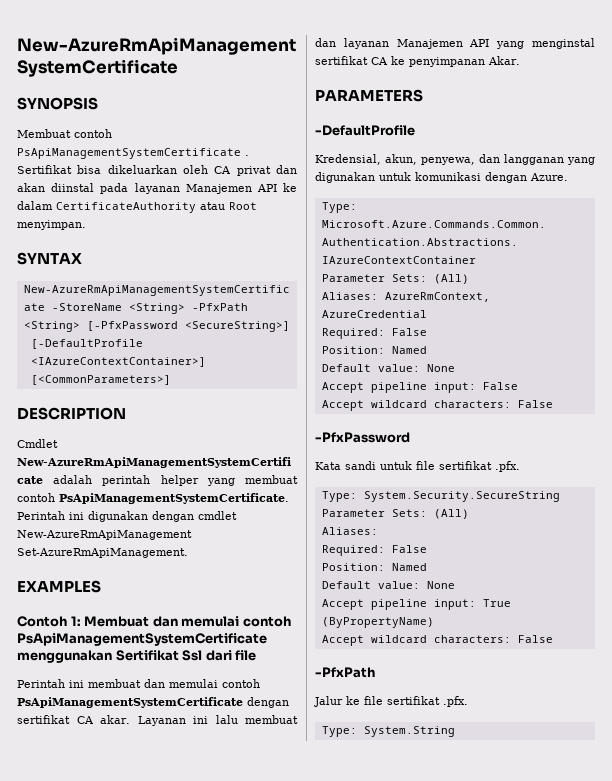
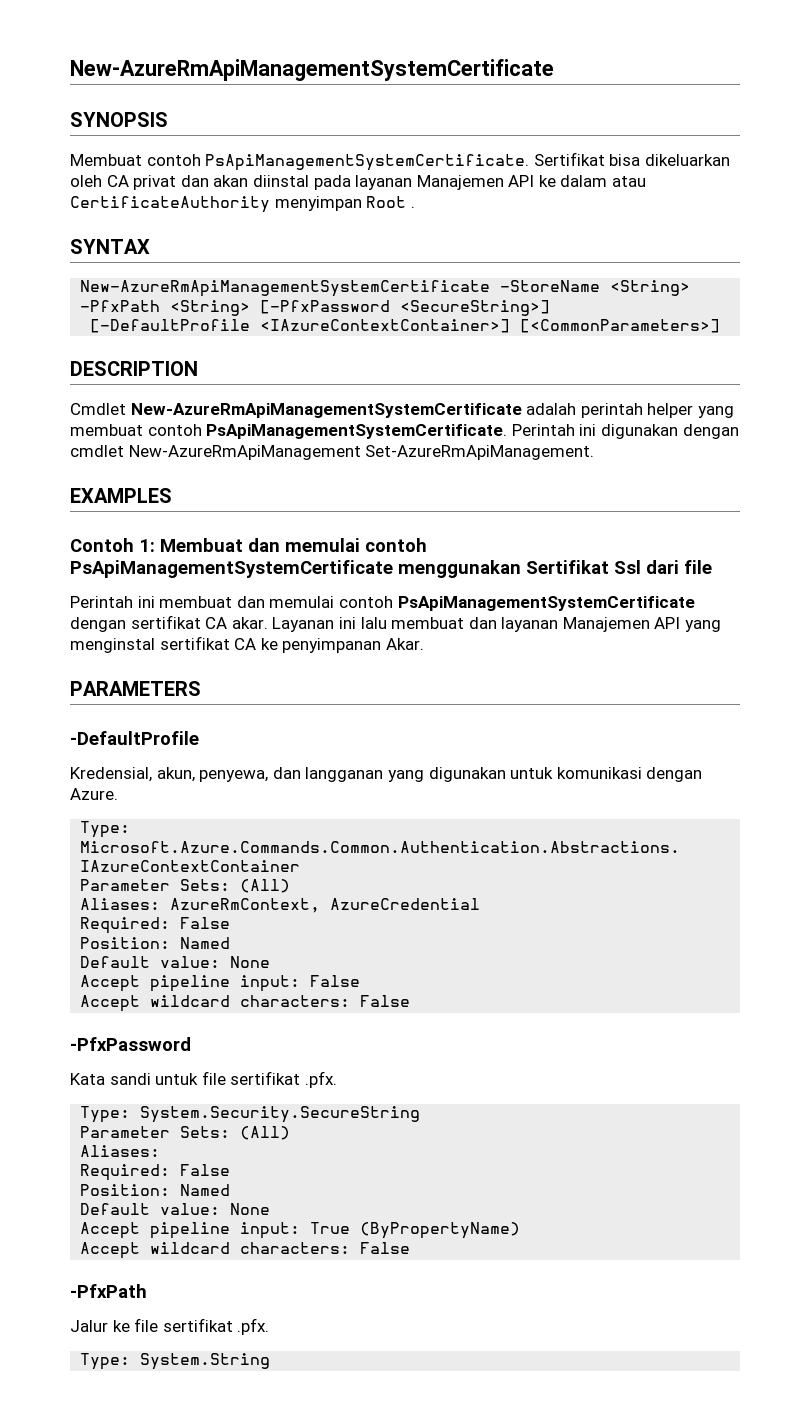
[17,148,249,159] PsApiManagementSystemCertificate . -> [205,154,530,171] PsApiManagementSystemCertificate.
[56,202,257,213] [17,220,86,230] CertificateAuthority atau Root menyimpan. -> [612,176,647,187] [70,196,415,213] atau CertificateAuthority menyimpan Root .

